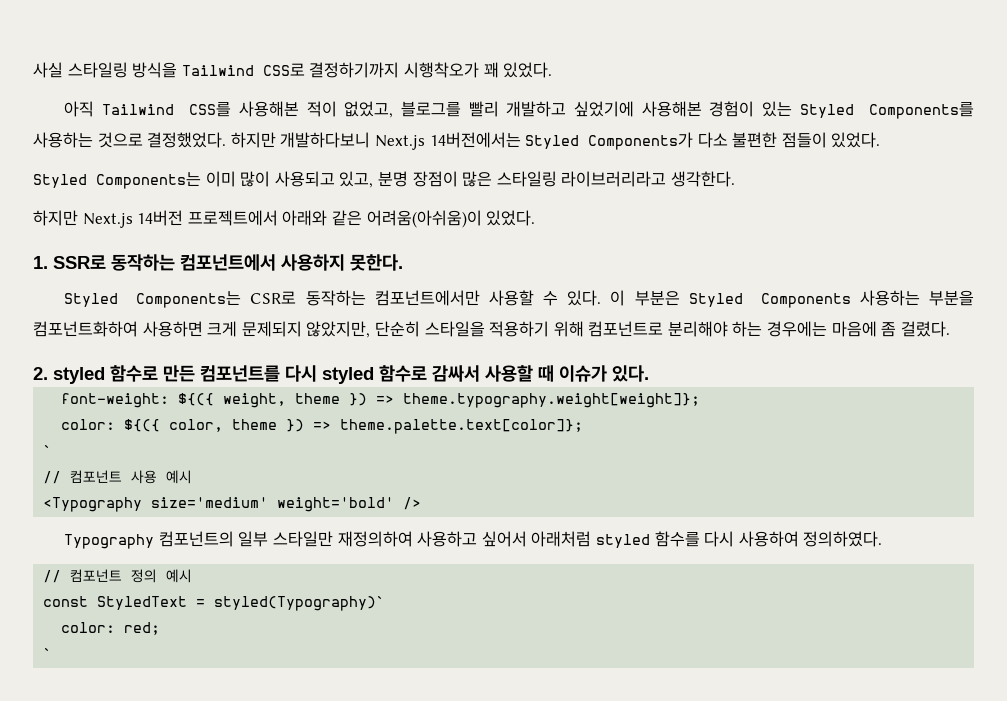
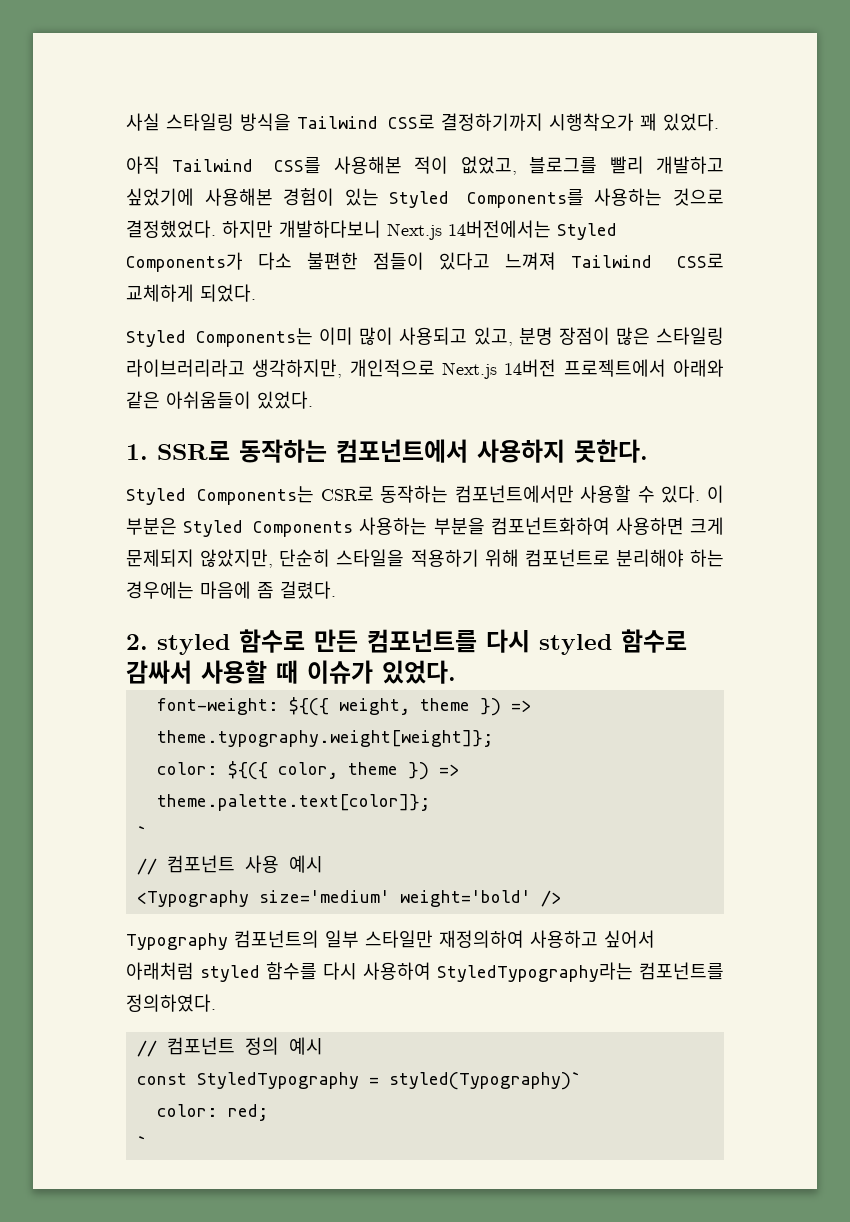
[831,132,881,148] 있었다. -> [439,252,724,270] [126,284,256,302] 있다고 느껴져 Tailwind CSS로 교체하게 되었다.
[670,171,735,187] [33,210,78,226] 생각한다. // 하지만 -> [252,359,435,378] 생각하지만, 개인적으로
[366,210,482,228] 어려움(아쉬움)이 -> [166,391,251,409] 아쉬움들이
[612,365,649,382] 있다. -> [382,660,456,684] 있었다.
(799, 539) none -> [437,962,724,982] StyledTypography라는 컴포넌트를
[97,596,188,610] StyledText -> [196,1072,359,1089] StyledTypography

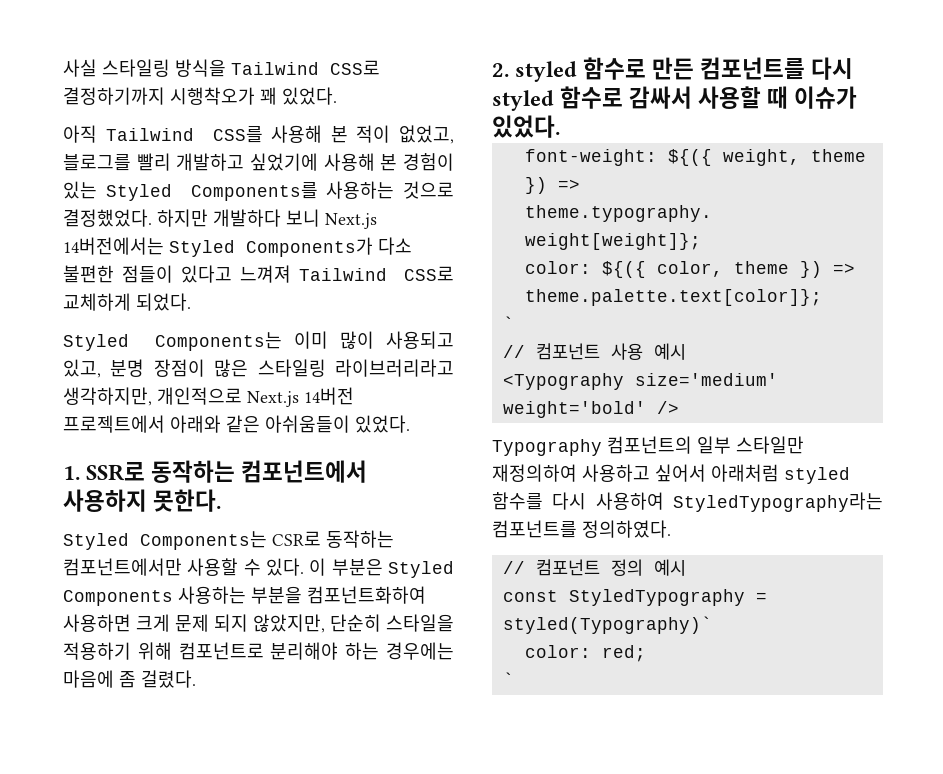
[333,156,402,174] 사용해본 -> [271,125,348,143] 사용해 본
[204,188,273,206] 사용해본 -> [323,153,398,171] 사용해 본
[279,220,381,238] 개발하다보니 -> [213,209,320,227] 개발하다 보니
[126,549,194,567] 문제되지 -> [175,614,248,632] 문제 되지

